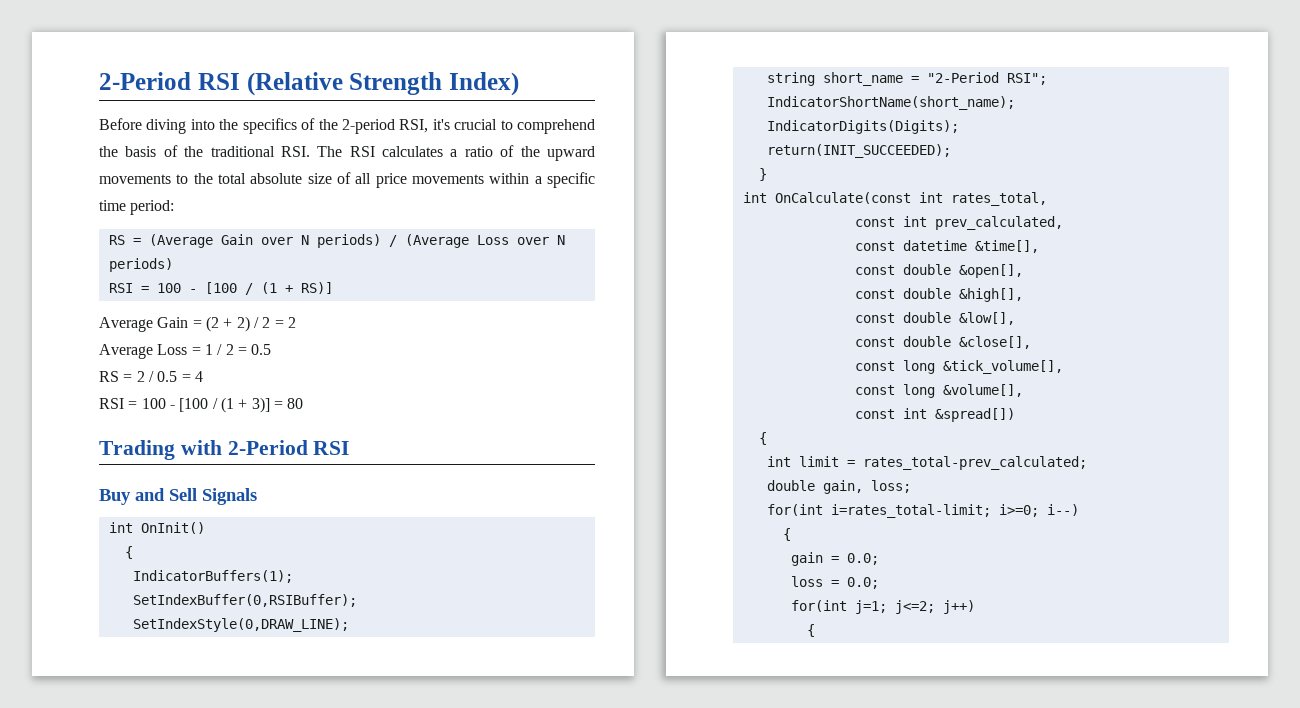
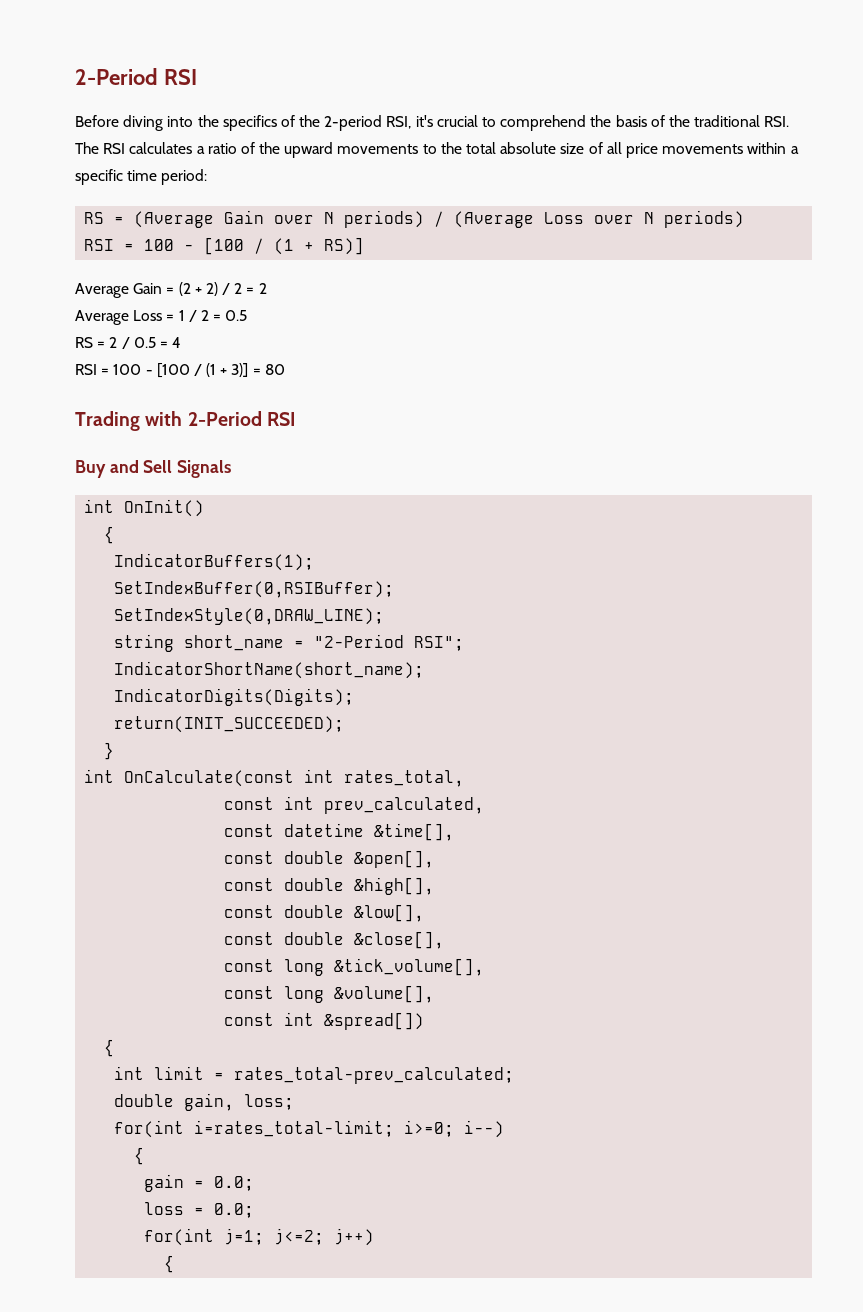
[99,72,519,96] 2-Period RSI (Relative Strength Index) -> [75,68,197,85] 2-Period RSI

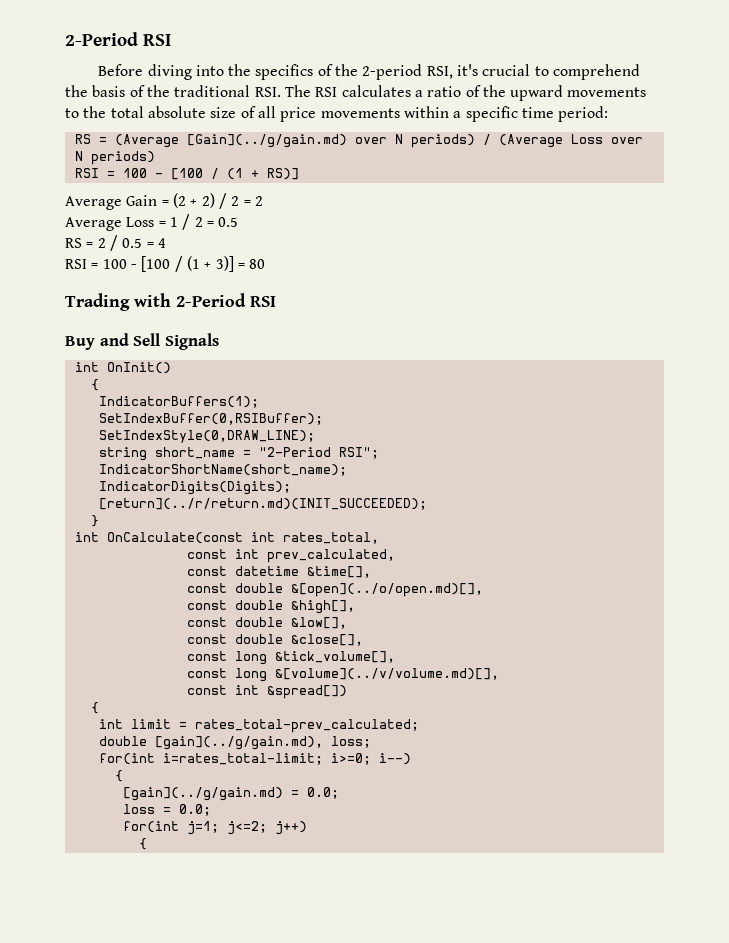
[224,210,265,224] Gain -> [186,134,347,148] [Gain](../g/gain.md)
[114,716,345,733] return(INIT_SUCCEEDED); -> [98,498,427,510] [return](../r/return.md)(INIT_SUCCEEDED);
[354,850,435,868] &open[], -> [290,583,483,597] &[open](../o/open.md)[],
[334,985,435,1003] &volume[], -> [274,668,499,680] &[volume](../v/volume.md)[],
[184,1093,235,1111] gain, -> [154,736,323,750] [gain](../g/gain.md),
[144,1174,185,1192] gain -> [122,787,283,801] [gain](../g/gain.md)

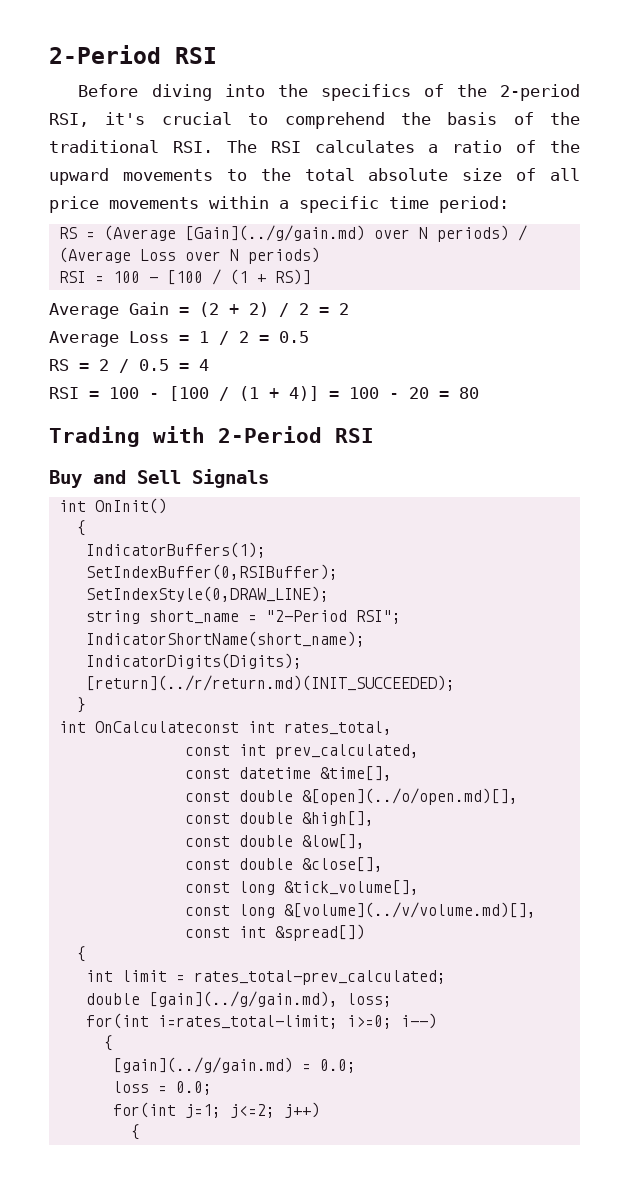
[215,256,234,272] 3)] -> [289,386,429,401] 4)] = 100 - 20
[106,532,243,544] OnCalculate(const -> [94,721,239,733] OnCalculateconst

